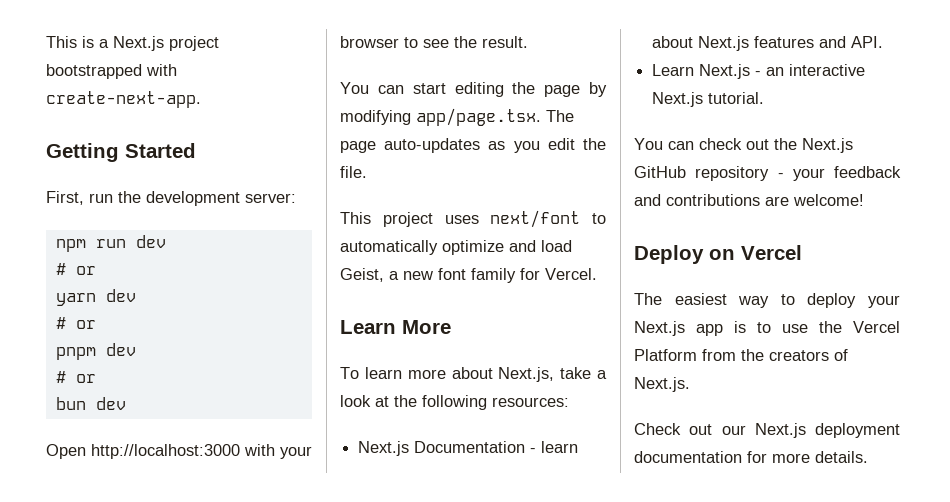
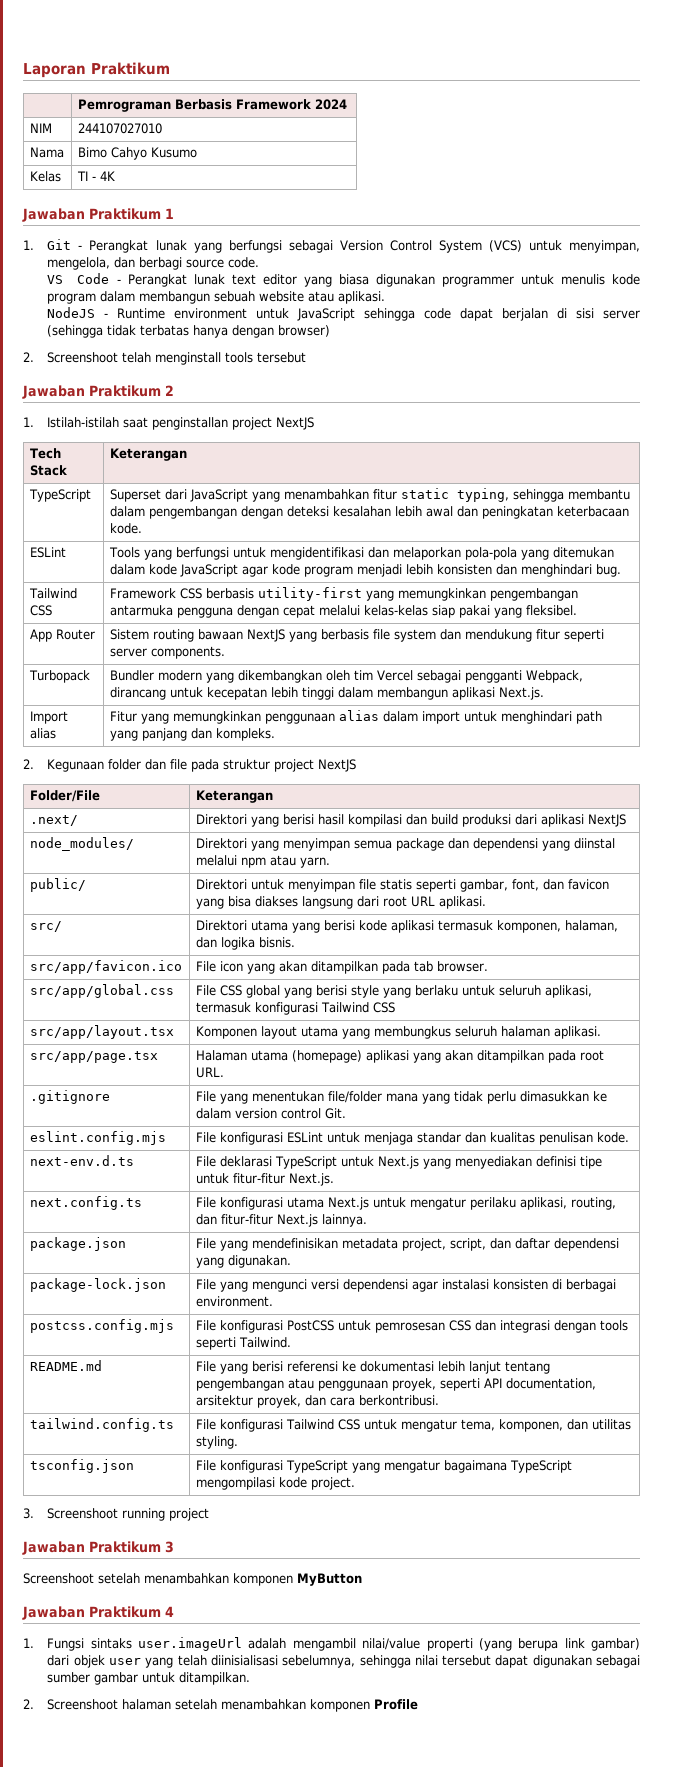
[46,36,219,51] [46,64,177,79] [46,91,201,108] [46,143,196,162] [46,191,296,206] [55,235,166,252] [55,263,96,275] [55,289,136,306] [55,317,96,329] [55,343,136,360] [55,371,96,383] [55,397,126,410] [46,444,312,459] [340,36,528,48] [340,82,607,97] [340,108,574,126] [340,138,606,153] [340,166,367,178] [340,210,606,228] [340,240,572,255] [340,268,597,283] [340,320,451,334] [340,367,607,382] [340,395,569,410] [358,441,579,456] [652,36,884,51] [652,64,866,79] [652,92,765,107] [634,138,853,153] [634,166,901,181] [634,194,864,206] [634,245,802,264] [634,293,900,308] [634,321,900,336] [634,349,848,361] [634,377,690,392] [634,423,900,438] [634,451,868,463] This is a Next.js project bootstrapped with create-next-app. // Getting Started // First, run the development server: // npm run dev // # or // yarn dev // # or // pnpm dev // # or // bun dev // Open http://localhost:3000 with your browser to see the result. // You can start editing the page by modifying app/page.tsx. The page auto-updates as you edit the file. // This project uses next/font to automatically optimize and load Geist, a new font family for Vercel. // Learn More // To learn more about Next.js, take a look at the following resources: // Next.js Documentation - learn about Next.js features and API. // Learn Next.js - an interactive Next.js tutorial. // You can check out the Next.js GitHub repository - your feedback and contributions are welcome! // Deploy on Vercel // The easiest way to deploy your Next.js app is to use the Vercel Platform from the creators of Next.js. // Check out our Next.js deployment documentation for more details. -> [23,62,170,78] [77,99,347,112] [29,123,52,133] [77,123,162,134] [29,147,64,158] [77,147,197,160] [29,171,61,182] [76,171,115,181] [22,208,174,222] [23,239,640,253] [47,257,260,270] [47,273,641,287] [47,291,386,304] [47,307,641,321] [47,325,331,338] [23,352,307,365] [22,385,174,399] [23,417,315,430] [29,448,61,459] [29,465,67,476] [109,448,187,461] [28,489,91,502] [109,488,630,502] [109,506,629,519] [109,523,142,534] [29,547,66,558] [108,547,614,560] [109,564,621,577] [28,588,77,599] [29,605,52,616] [109,587,578,601] [109,605,577,618] [29,629,95,642] [109,629,604,642] [109,646,225,659] [28,670,90,683] [109,670,583,683] [109,687,544,700] [29,711,68,724] [29,728,56,739] [109,710,602,724] [109,728,275,741] [23,759,357,772] [29,790,100,802] [195,790,273,803] [29,815,78,826] [195,814,626,827] [29,837,134,851] [195,838,615,851] [195,855,330,868] [29,878,86,892] [195,879,609,892] [195,896,486,909] [29,921,62,932] [195,920,618,933] [195,937,295,950] [29,960,182,974] [195,961,488,974] [29,984,174,998] [195,985,592,998] [195,1002,395,1015] [29,1025,174,1039] [195,1026,601,1039] [29,1051,158,1063] [195,1050,604,1063] [195,1067,224,1078] [29,1090,110,1104] [195,1091,607,1104] [195,1108,346,1119] [29,1131,166,1145] [195,1132,629,1145] [29,1155,134,1166] [195,1156,602,1169] [195,1173,334,1186] [29,1196,142,1210] [195,1197,616,1210] [195,1214,367,1227] [29,1237,126,1251] [195,1238,619,1251] [195,1255,291,1268] [29,1278,166,1292] [195,1279,616,1292] [195,1296,273,1307] [29,1319,174,1333] [195,1320,628,1333] [195,1337,291,1350] [29,1360,102,1371] [195,1361,550,1374] [195,1378,596,1391] [195,1395,439,1408] [29,1418,174,1432] [195,1419,631,1432] [195,1436,238,1449] [29,1459,134,1473] [195,1460,572,1473] [195,1477,355,1490] [23,1508,210,1521] [22,1541,174,1555] [23,1573,362,1586] [22,1606,174,1620] [23,1637,640,1651] [47,1655,641,1668] [47,1672,251,1685] [23,1699,419,1712] Laporan Praktikum // | Pemrograman Berbasis Framework 2024 // NIM | 244107027010 // Nama | Bimo Cahyo Kusumo // Kelas | TI - 4K // Jawaban Praktikum 1 // 1. Git - Perangkat lunak yang berfungsi sebagai Version Control System (VCS) untuk menyimpan, mengelola, dan berbagi source code. // VS Code - Perangkat lunak text editor yang biasa digunakan programmer untuk menulis kode program dalam membangun sebuah website atau aplikasi. // NodeJS - Runtime environment untuk JavaScript sehingga code dapat berjalan di sisi server (sehingga tidak terbatas hanya dengan browser) // 2. Screenshoot telah menginstall tools tersebut // Jawaban Praktikum 2 // 1. Istilah-istilah saat penginstallan project NextJS // Tech Stack | Keterangan // TypeScript | Superset dari JavaScript yang menambahkan fitur static typing, sehingga membantu dalam pengembangan dengan deteksi kesalahan lebih awal dan peningkatan keterbacaan kode. // ESLint | Tools yang berfungsi untuk mengidentifikasi dan melaporkan pola-pola yang ditemukan dalam kode JavaScript agar kode program menjadi lebih konsisten dan menghindari bug. // Tailwind CSS | Framework CSS berbasis utility-first yang memungkinkan pengembangan antarmuka pengguna dengan cepat melalui kelas-kelas siap pakai yang fleksibel. // App Router | Sistem routing bawaan NextJS yang berbasis file system dan mendukung fitur seperti server components. // Turbopack | Bundler modern yang dikembangkan oleh tim Vercel sebagai pengganti Webpack, dirancang untuk kecepatan lebih tinggi dalam membangun aplikasi Next.js. // Import alias | Fitur yang memungkinkan penggunaan alias dalam import untuk menghindari path yang panjang dan kompleks. // 2. Kegunaan folder dan file pada struktur project NextJS // Folder/File | Keterangan // .next/ | Direktori yang berisi hasil kompilasi dan build produksi dari aplikasi NextJS // node_modules/ | Direktori yang menyimpan semua package dan dependensi yang diinstal melalui npm atau yarn. // public/ | Direktori untuk menyimpan file statis seperti gambar, font, dan favicon yang bisa diakses langsung dari root URL aplikasi. // src/ | Direktori utama yang berisi kode aplikasi termasuk komponen, halaman, dan logika bisnis. // src/app/favicon.ico | File icon yang akan ditampilkan pada tab browser. // src/app/global.css | File CSS global yang berisi style yang berlaku untuk seluruh aplikasi, termasuk konfigurasi Tailwind CSS // src/app/layout.tsx | Komponen layout utama yang membungkus seluruh halaman aplikasi. // src/app/page.tsx | Halaman utama (homepage) aplikasi yang akan ditampilkan pada root URL. // .gitignore | File yang menentukan file/folder mana yang tidak perlu dimasukkan ke dalam version control Git. // eslint.config.mjs | File konfigurasi ESLint untuk menjaga standar dan kualitas penulisan kode. // next-env.d.ts | File deklarasi TypeScript untuk Next.js yang menyediakan definisi tipe untuk fitur-fitur Next.js. // next.config.ts | File konfigurasi utama Next.js untuk mengatur perilaku aplikasi, routing, dan fitur-fitur Next.js lainnya. // package.json | File yang mendefinisikan metadata project, script, dan daftar dependensi yang digunakan. // package-lock.json | File yang mengunci versi dependensi agar instalasi konsisten di berbagai environment. // postcss.config.mjs | File konfigurasi PostCSS untuk pemrosesan CSS dan integrasi dengan tools seperti Tailwind. // README.md | File yang berisi referensi ke dokumentasi lebih lanjut tentang pengembangan atau penggunaan proyek, seperti API documentation, arsitektur proyek, dan cara berkontribusi. // tailwind.config.ts | File konfigurasi Tailwind CSS untuk mengatur tema, komponen, dan utilitas styling. // tsconfig.json | File konfigurasi TypeScript yang mengatur bagaimana TypeScript mengompilasi kode project. // 3. Screenshoot running project // Jawaban Praktikum 3 // Screenshoot setelah menambahkan komponen MyButton // Jawaban Praktikum 4 // 1. Fungsi sintaks user.imageUrl adalah mengambil nilai/value properti (yang berupa link gambar) dari objek user yang telah diinisialisasi sebelumnya, sehingga nilai tersebut dapat digunakan sebagai sumber gambar untuk ditampilkan. // 2. Screenshoot halaman setelah menambahkan komponen Profile

